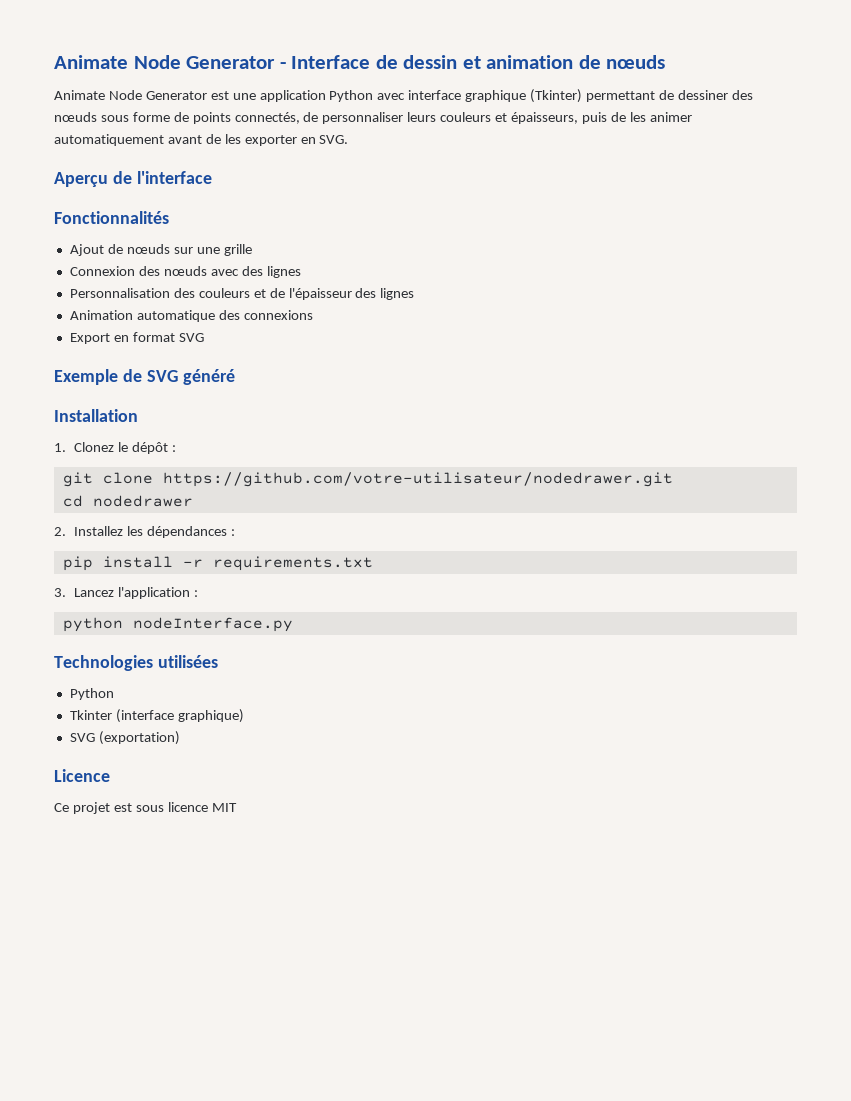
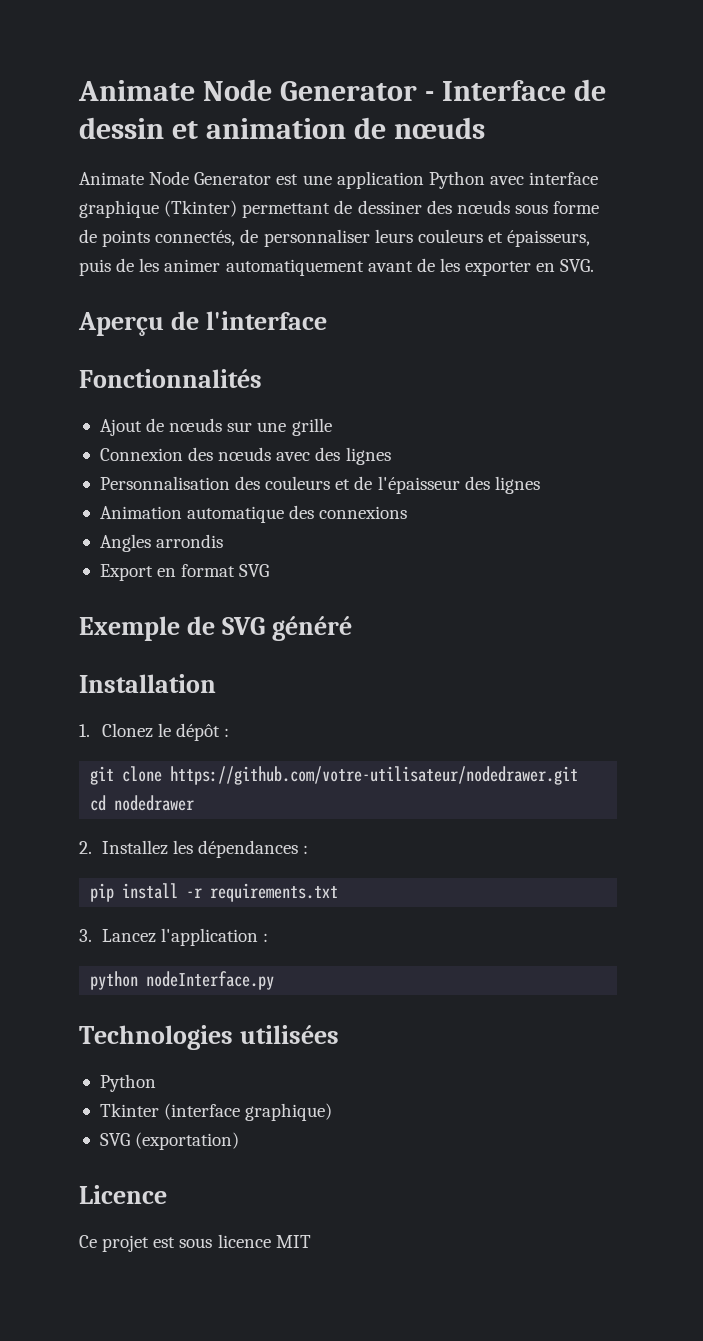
(313, 315) none -> [99,534,224,552] // Angles arrondis

